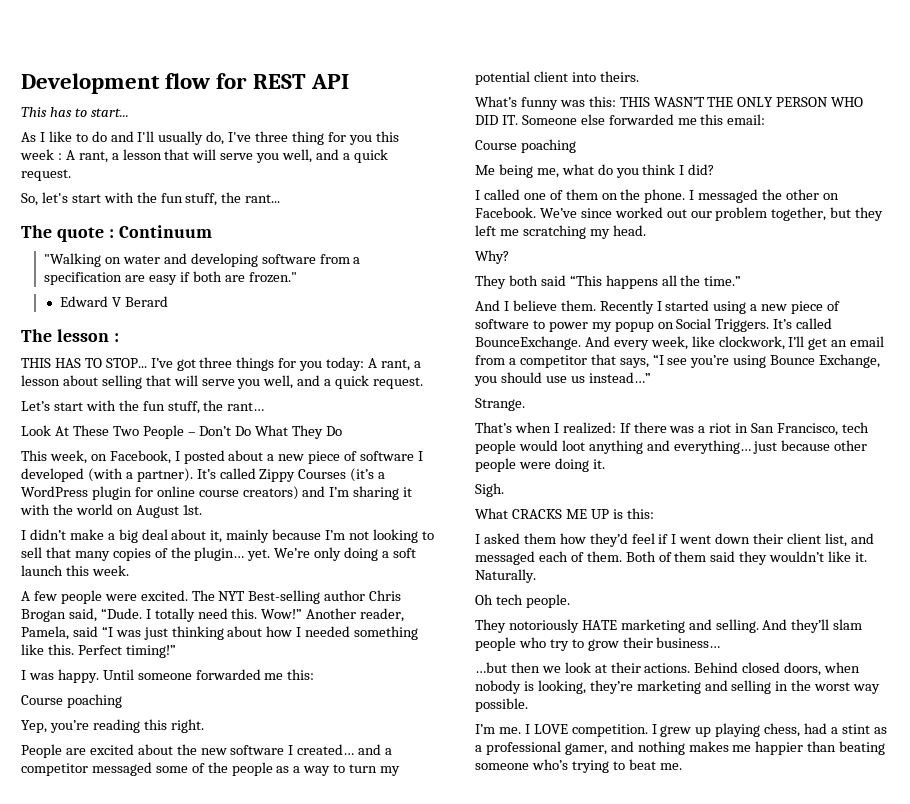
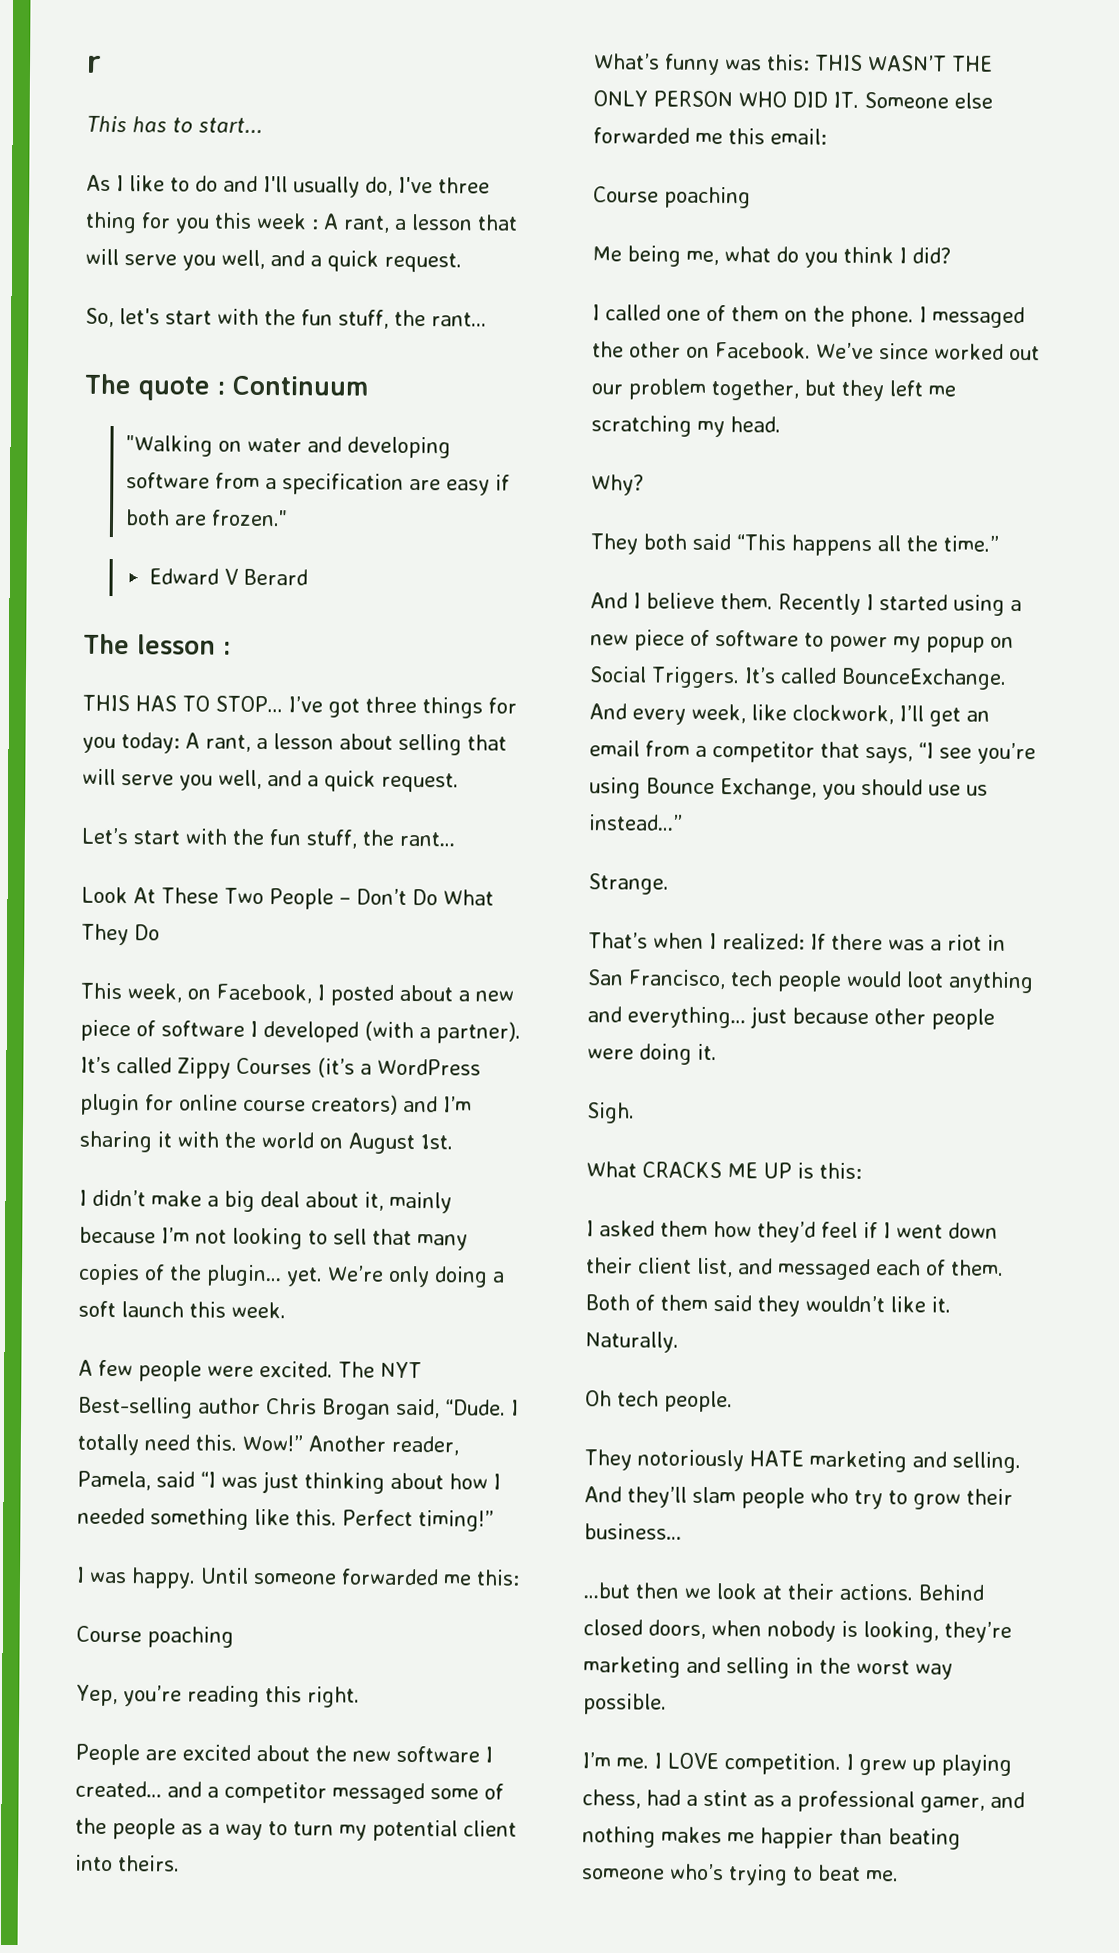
[21,73,349,94] Development flow for REST API -> [86,55,102,73] r

